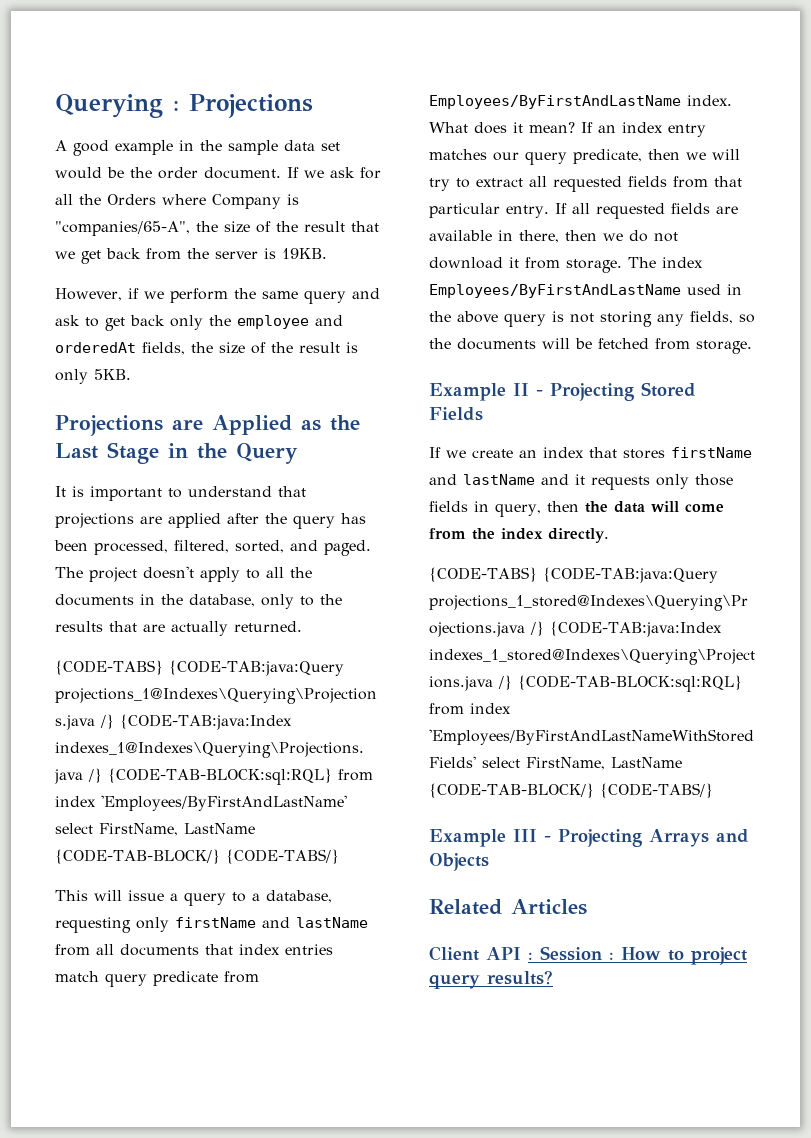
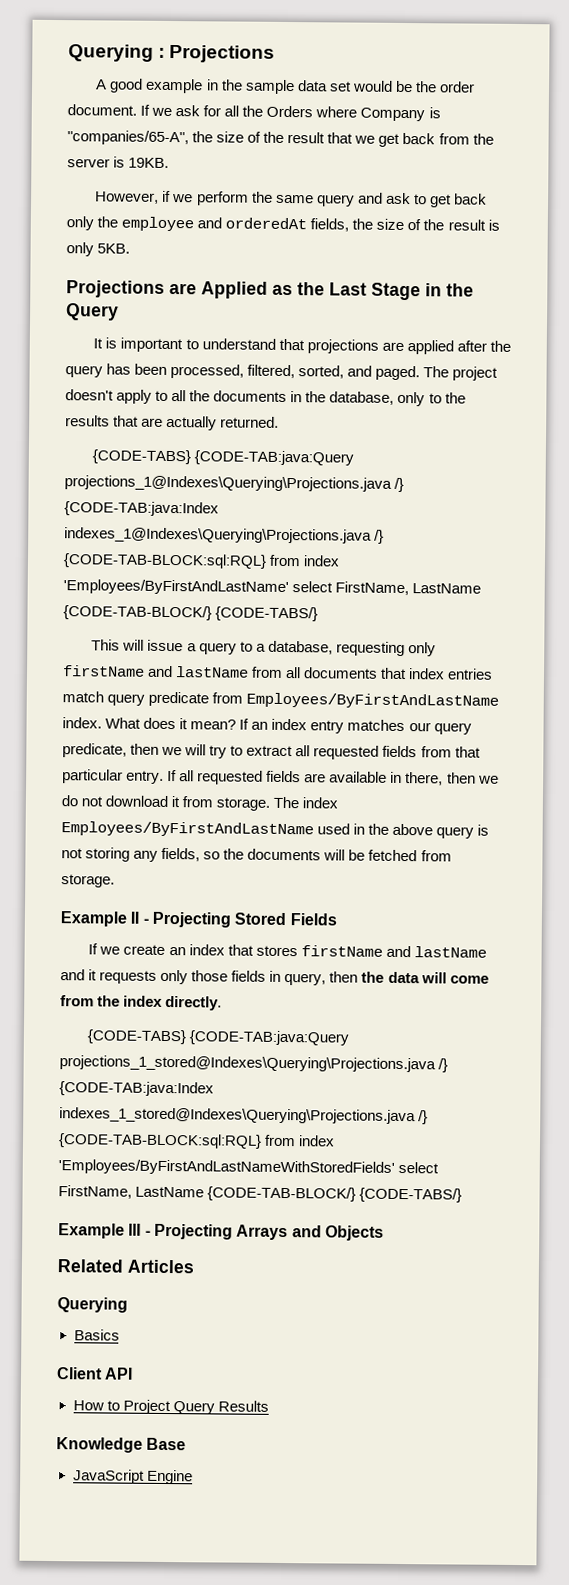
(587, 907) none -> [57,1297,128,1313] [73,1329,120,1341] // Querying // Basics
[528,946,747,965] [429,970,553,989] : Session : How to project query results? -> [72,1399,269,1415] [56,1437,187,1453] [72,1469,193,1485] // How to Project Query Results // Knowledge Base // JavaScript Engine

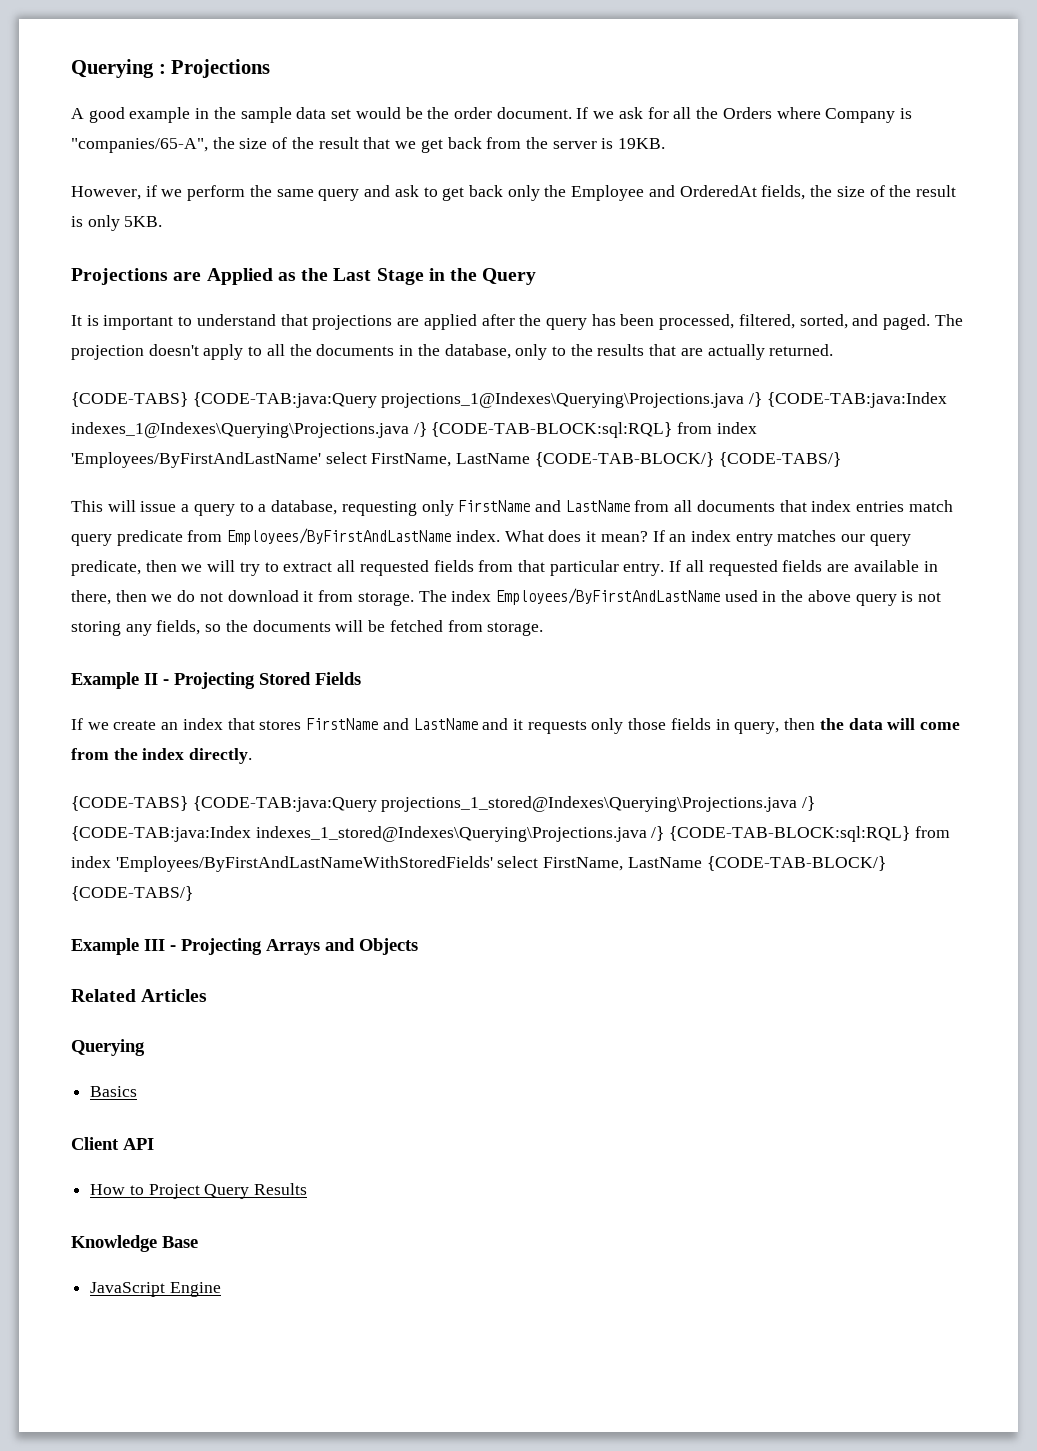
[121,216,308,232] employee and orderedAt -> [571,185,757,201] Employee and OrderedAt
[452,366,499,381] project -> [71,345,144,360] projection
[62,665,250,678] firstName and lastName -> [458,500,630,512] FirstName and LastName
[300,945,487,958] firstName and lastName -> [306,718,478,730] FirstName and LastName

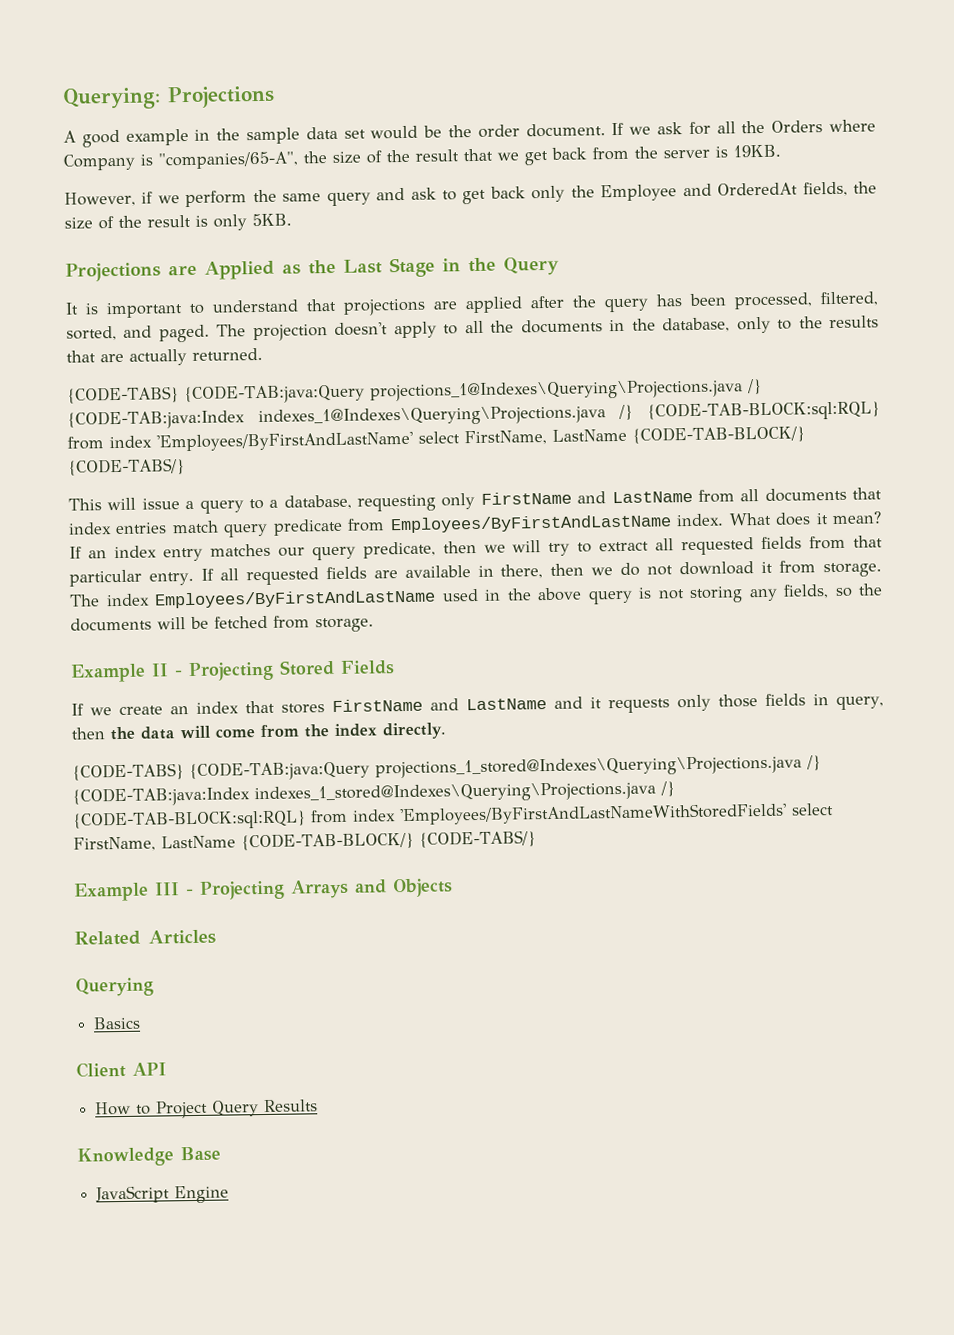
[71,59,166,78] Querying : -> [62,87,161,110] Querying:

